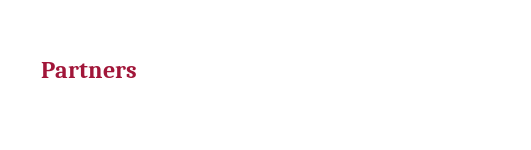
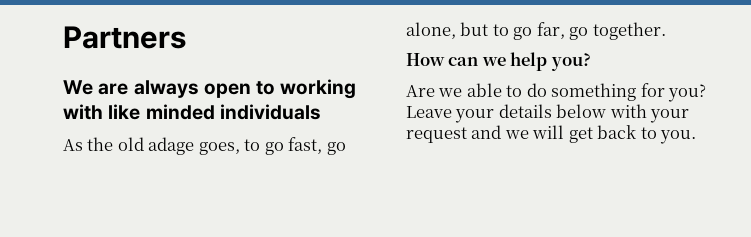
(137, 70) none -> [63,79,357,99] [63,104,321,120] [63,137,346,155] [406,22,666,40] [406,52,591,71] [406,83,707,102] [406,104,690,123] [406,125,697,144] // We are always open to working with like minded individuals // As the old adage goes, to go fast, go alone, but to go far, go together. // How can we help you? // Are we able to do something for you? Leave your details below with your request and we will get back to you.

